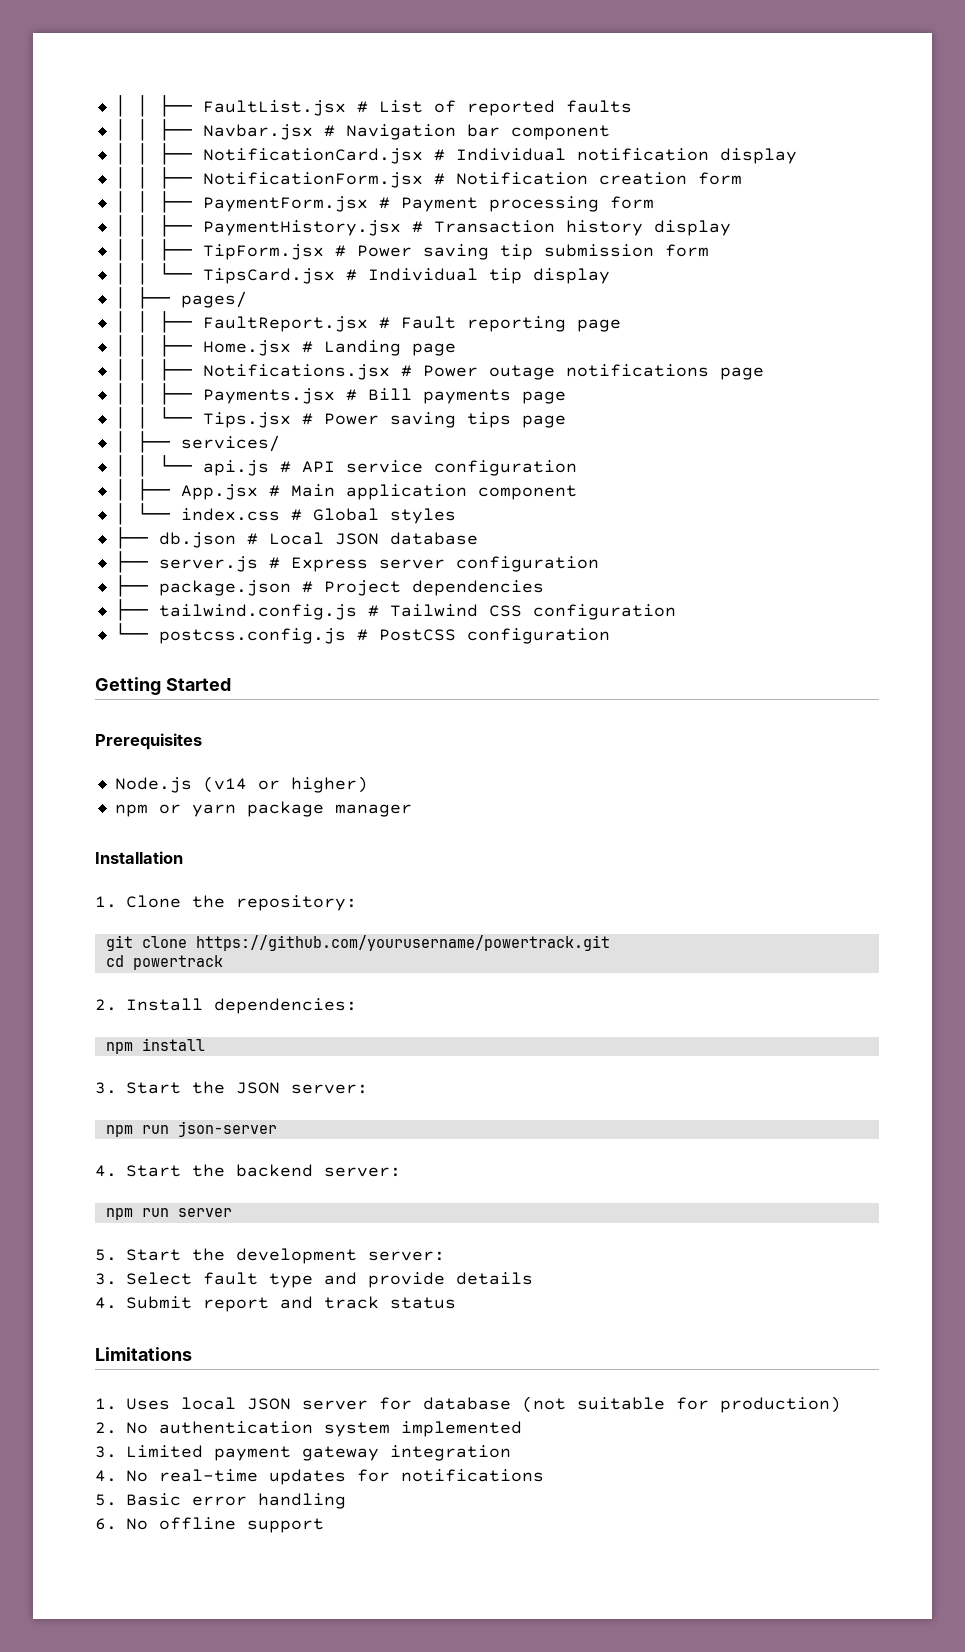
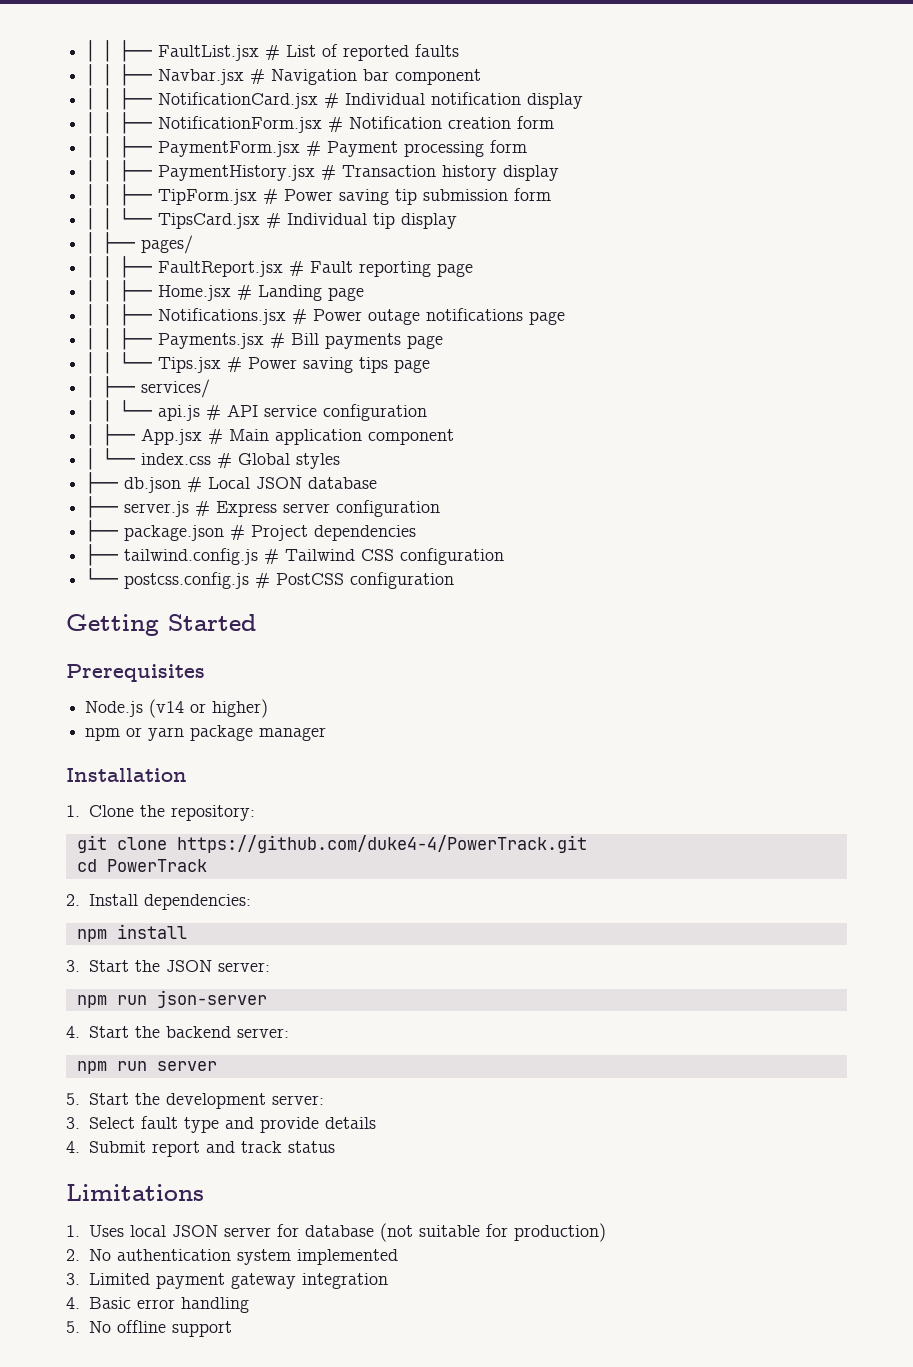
[195,935,610,951] https://github.com/yourusername/powertrack.git -> [176,835,587,853] https://github.com/duke4-4/PowerTrack.git
[132,955,223,970] powertrack -> [106,859,207,872] PowerTrack
[126,1469,544,1485] [95,1494,117,1506] No real-time updates for notifications // 5. -> (80, 1303) none
[95,1518,117,1530] 6. -> [66,1321,80,1333] 5.

